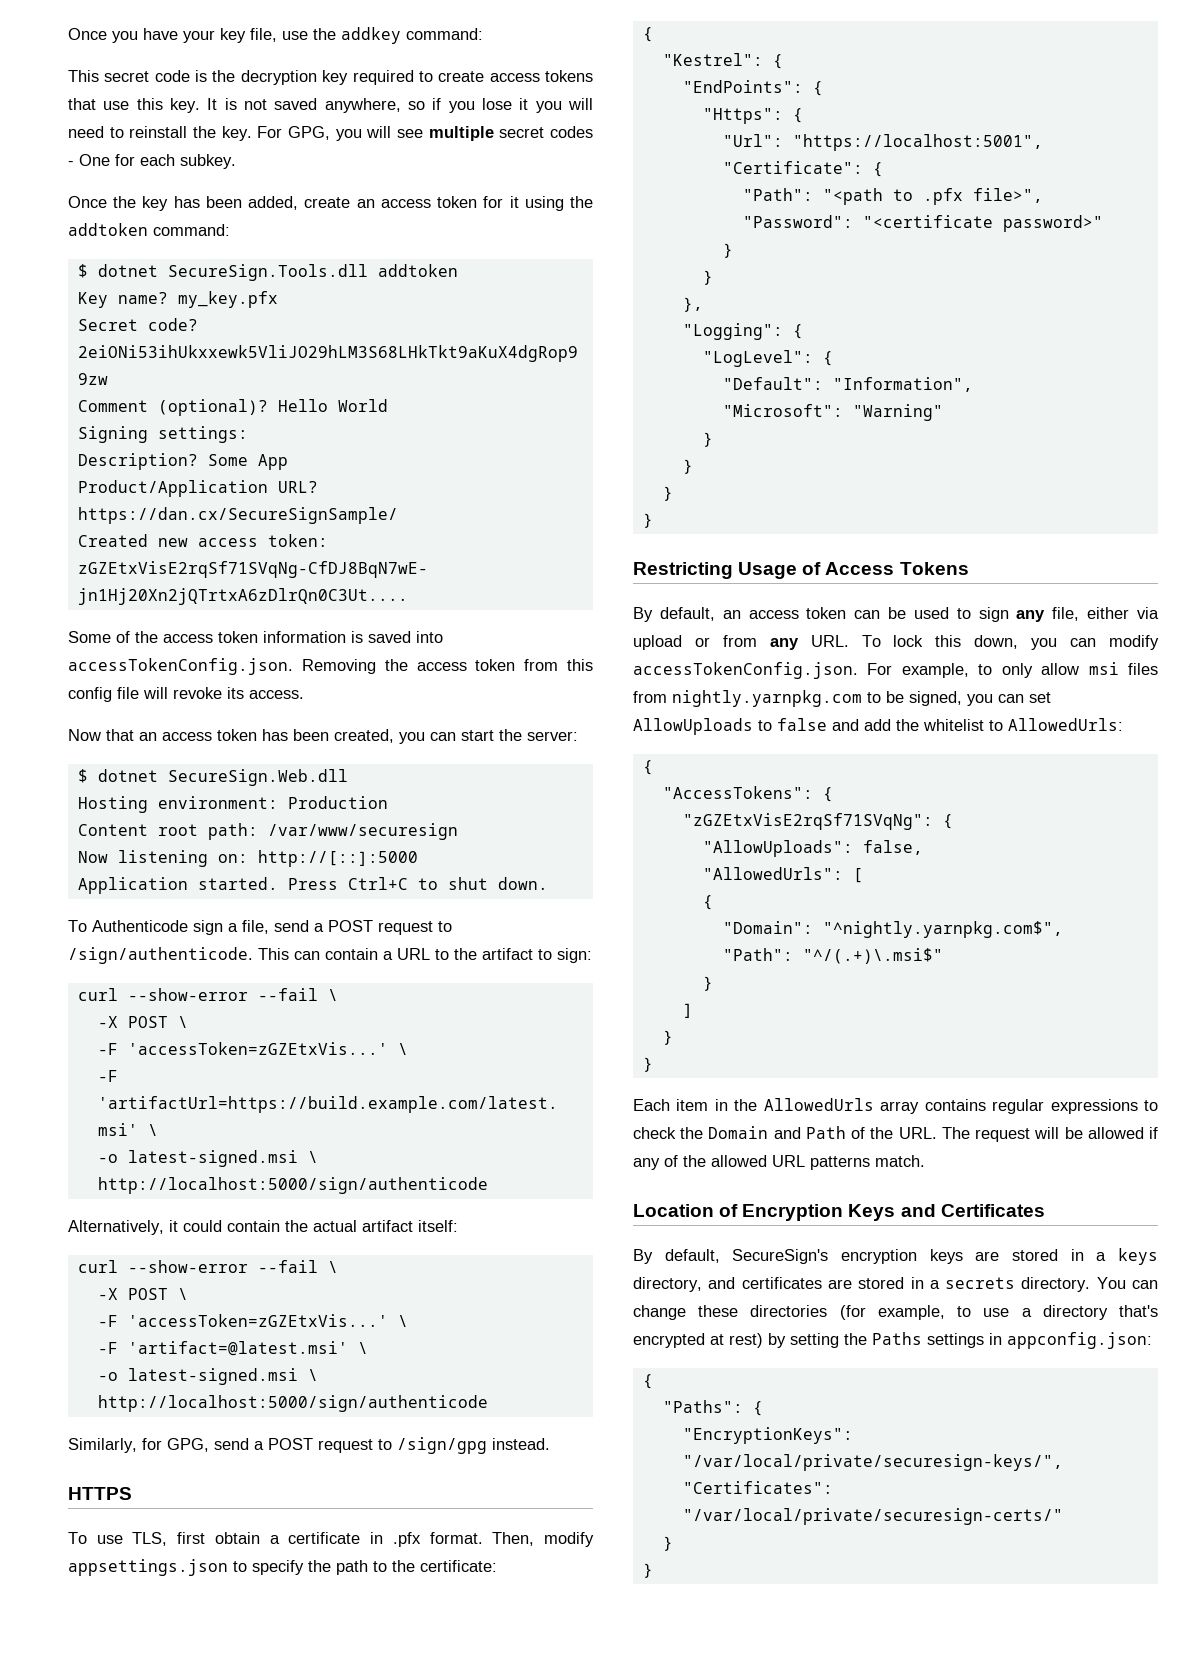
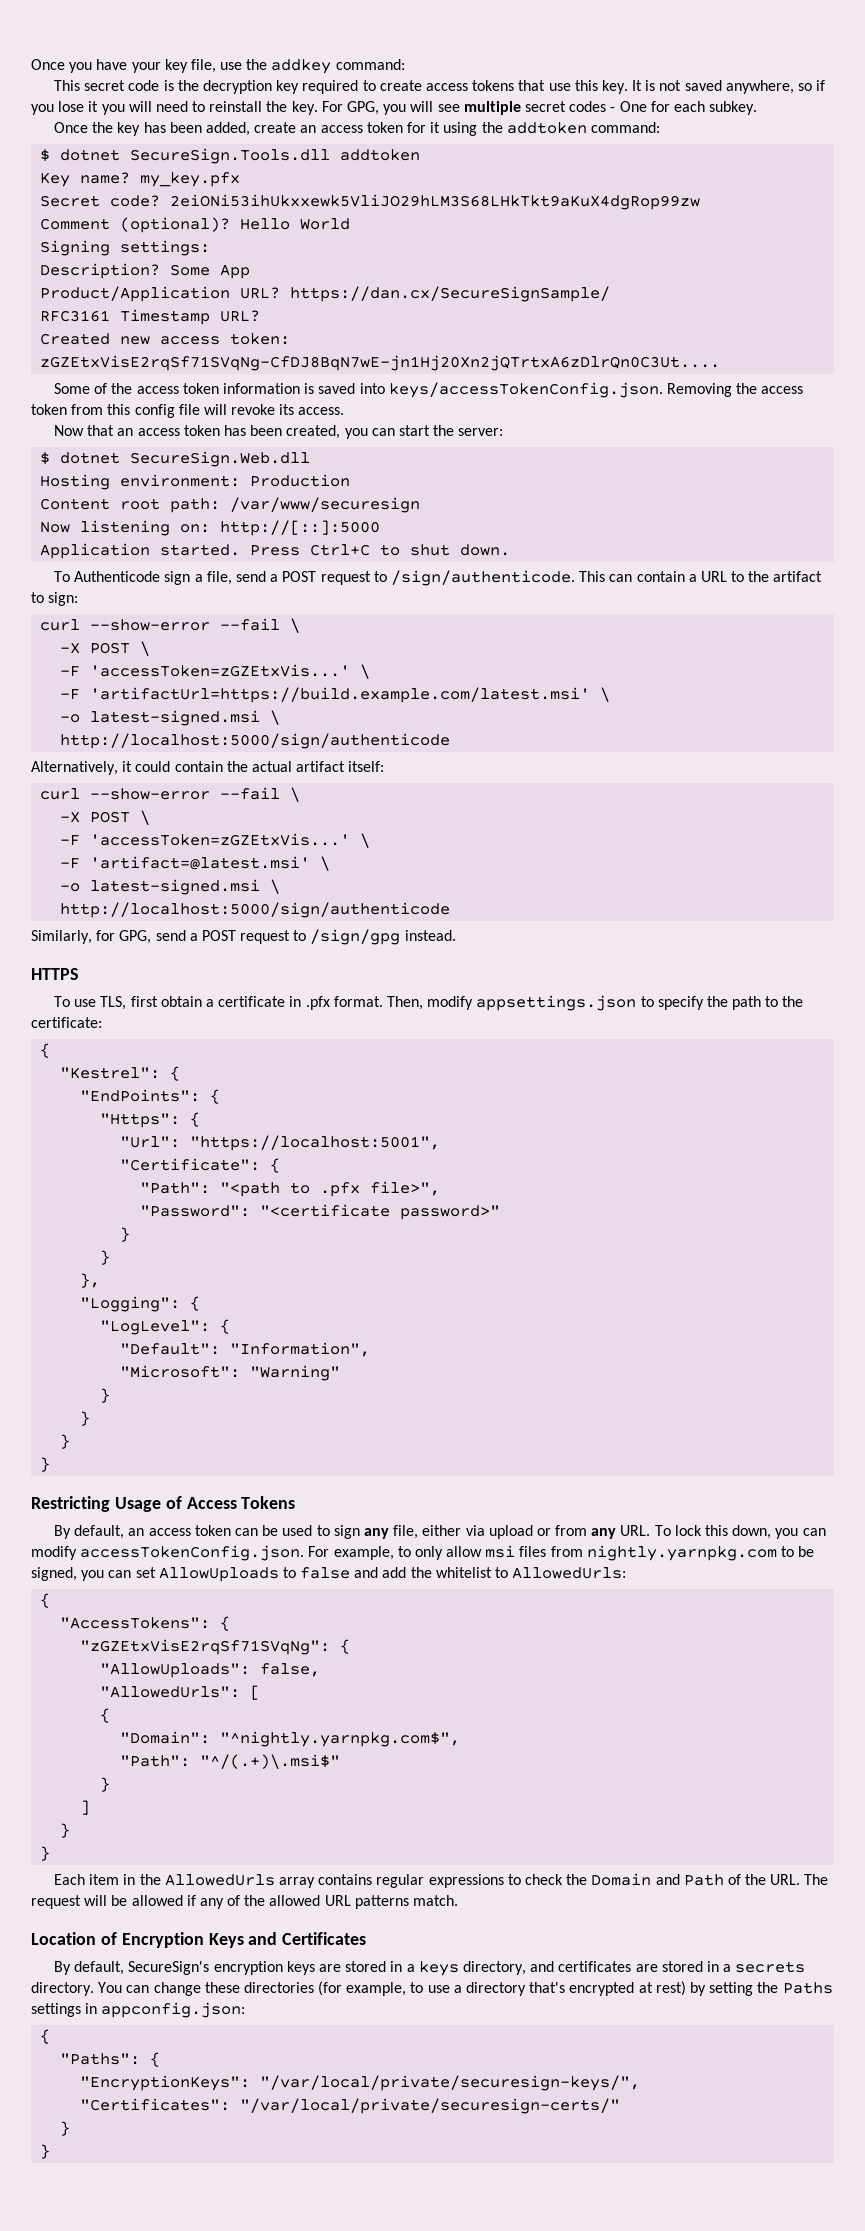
(398, 515) none -> [40,309,261,325] // RFC3161 Timestamp URL?
[68,658,293,675] accessTokenConfig.json. -> [388,382,663,398] keys/accessTokenConfig.json.

